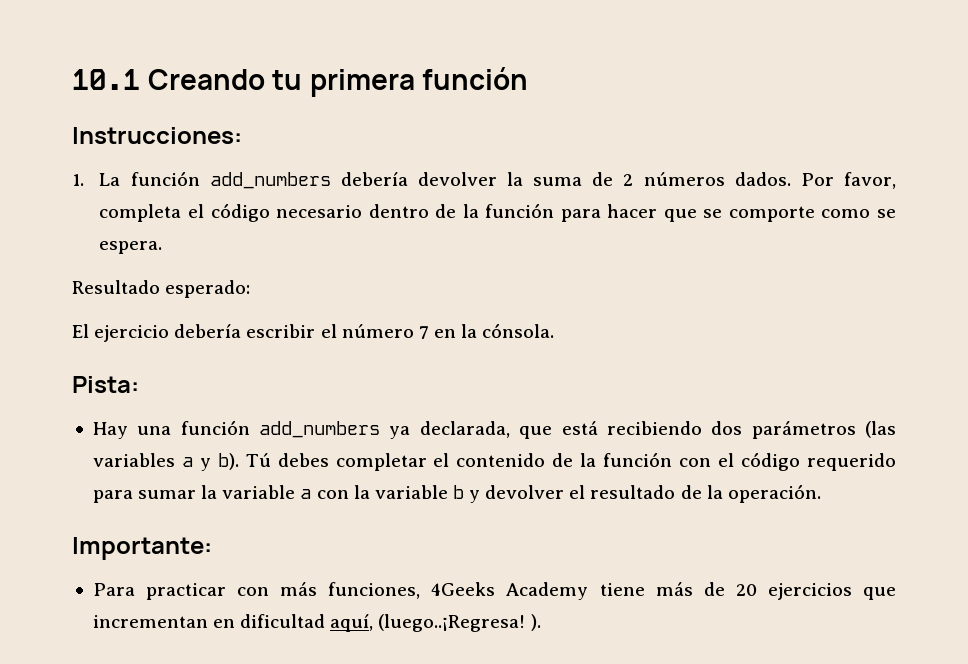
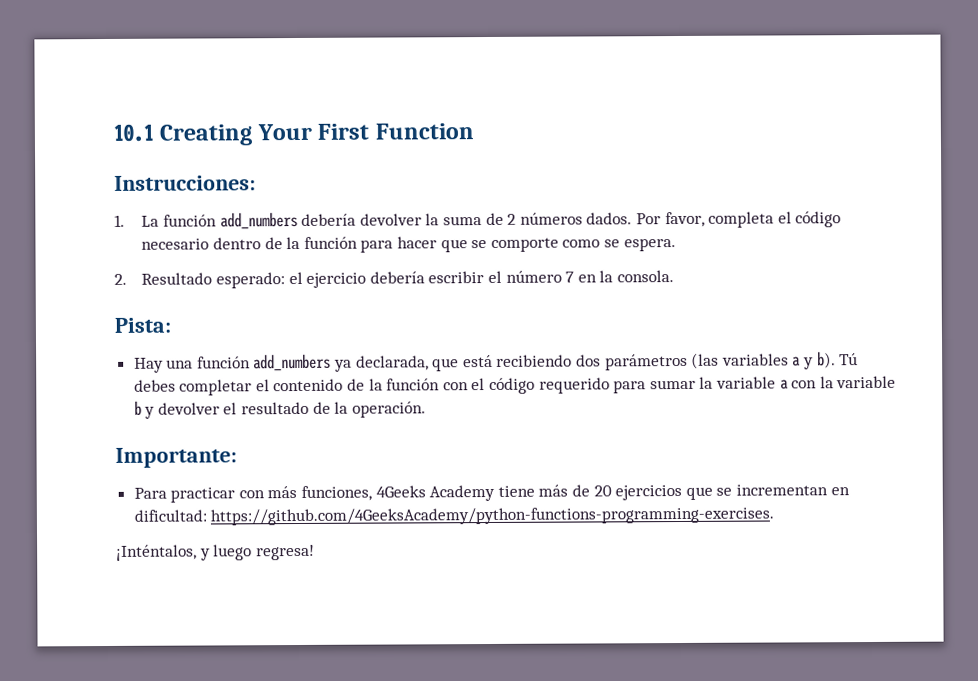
[147,67,529,97] Creando tu primera función -> [159,123,474,146] Creating Your First Function
(163, 247) none -> [114,273,127,285] 2.
[72,324,89,338] // El -> [288,271,303,285] el
[482,323,555,338] cónsola. -> [616,270,674,283] consola.
(897, 593) none -> [716,487,733,496] se
[240,614,541,632] dificultad aquí, (luego..¡Regresa! ). -> [133,506,775,526] [116,544,315,561] dificultad: https://github.com/4GeeksAcademy/python-functions-programming-exercises. // ¡Inténtalos, y luego regresa!

